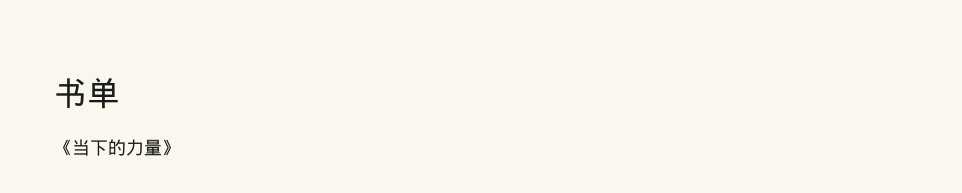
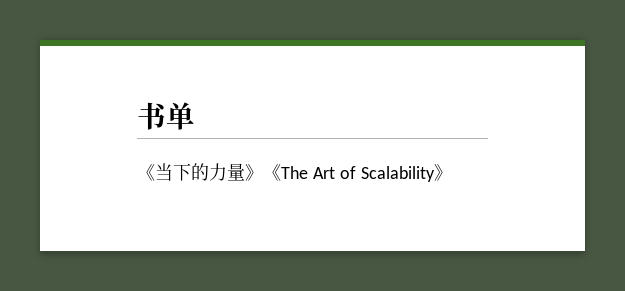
(180, 147) none -> [263,164,452,182] 《The Art of Scalability》

